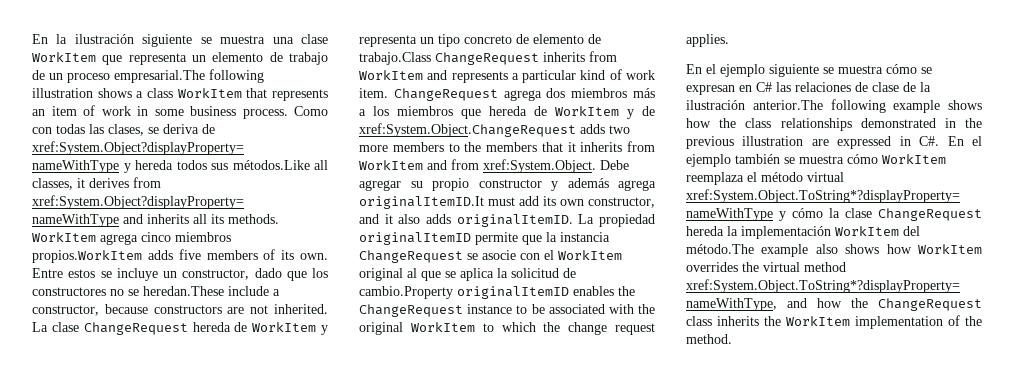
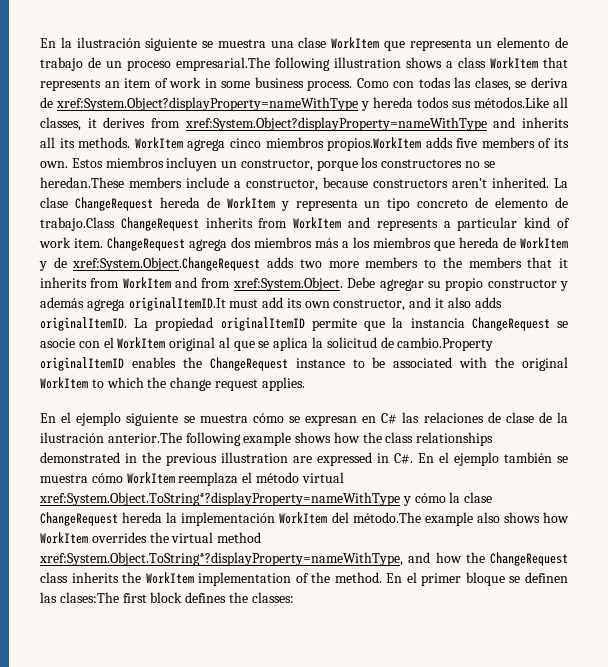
[32,268,307,281] Entre estos se incluye un constructor, dado que -> [71,157,358,171] Estos miembros incluyen un constructor, porque
(224, 291) none -> [129,177,182,188] members
[227,305,269,314] are not -> [452,178,487,188] aren't
(732, 339) none -> [386,572,569,586] [40,592,294,603] En el primer bloque se definen las clases:The first block defines the classes:

